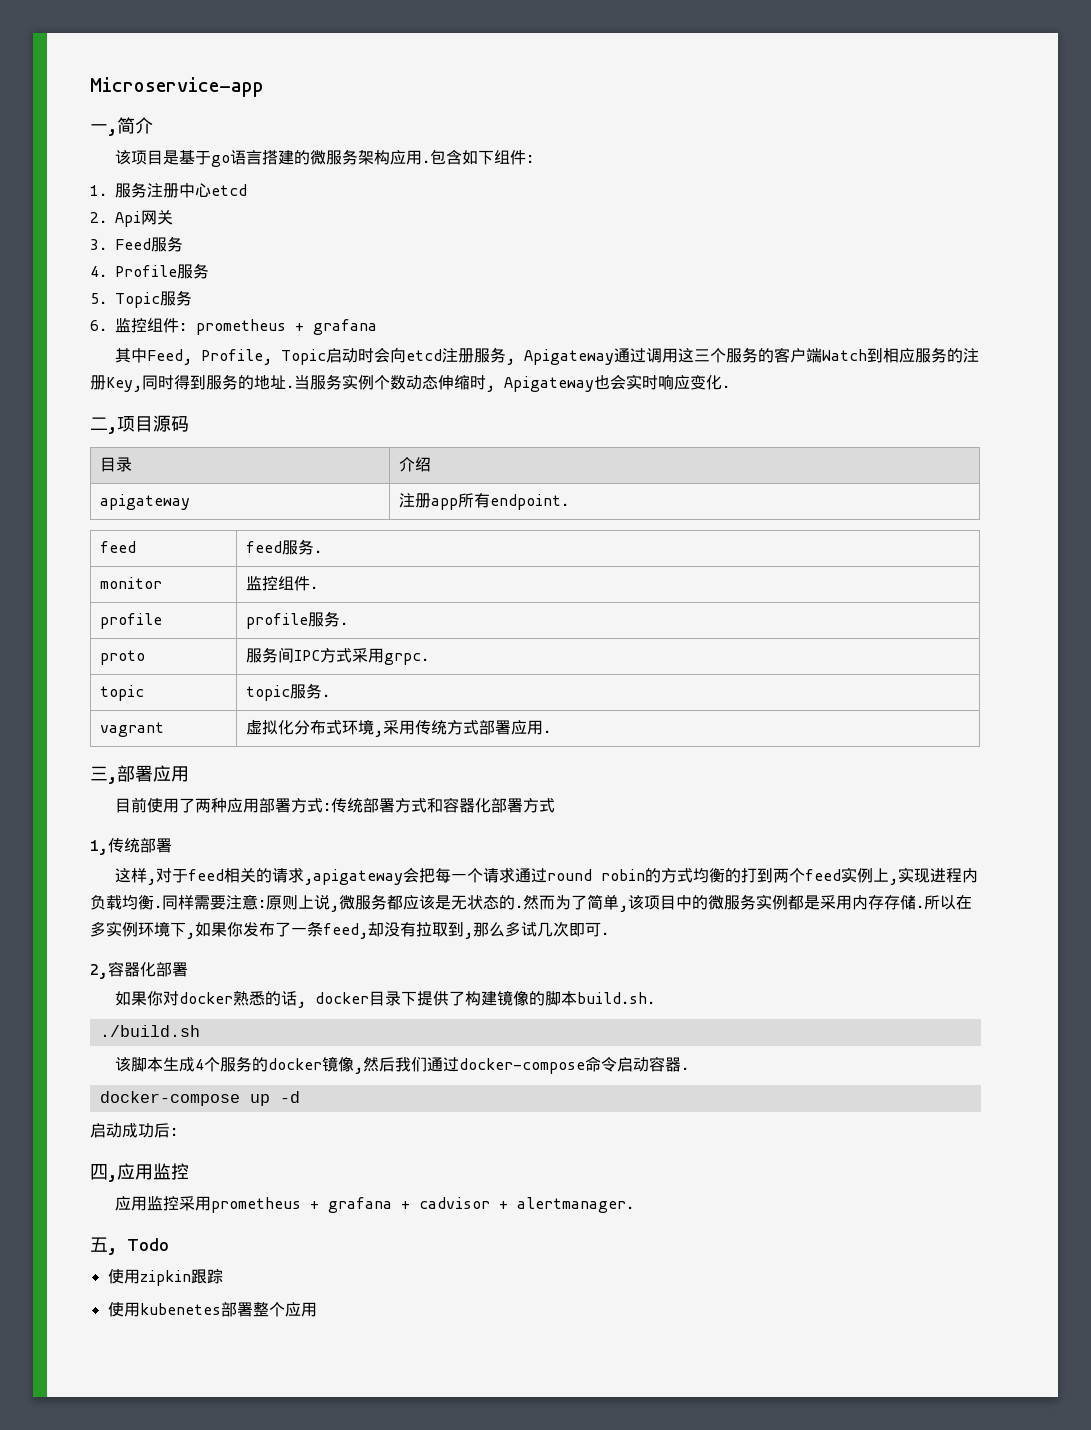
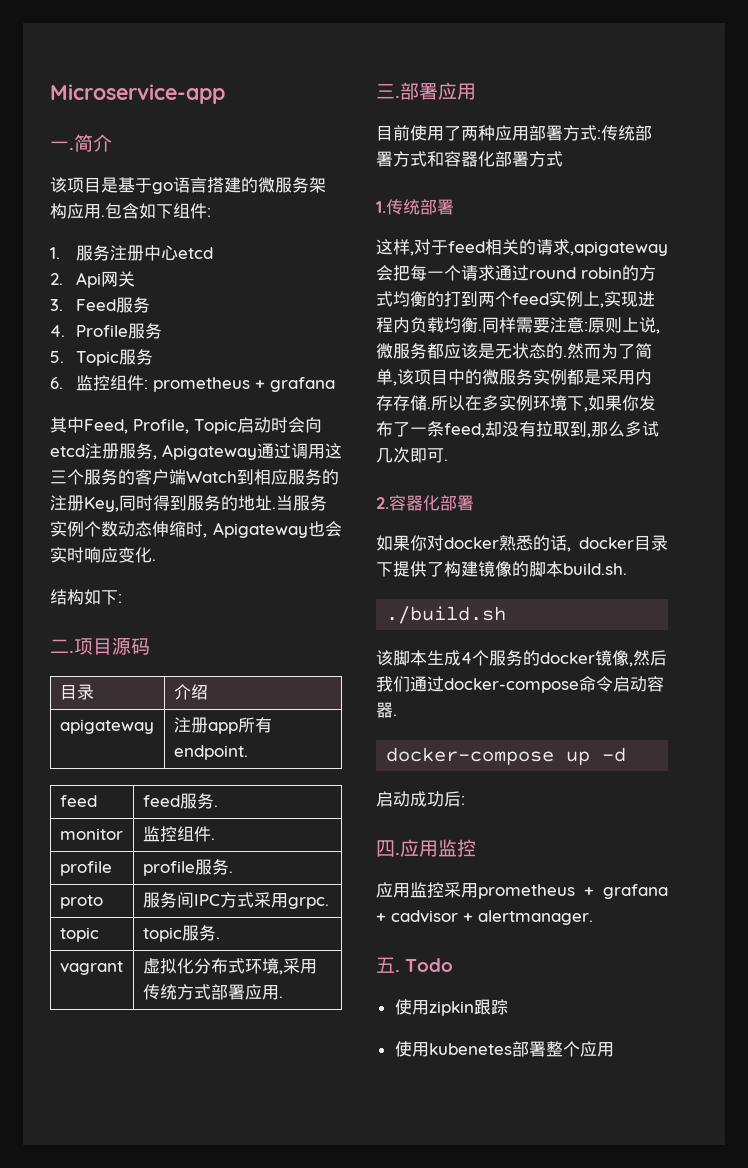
[108,129,117,136] , -> [69,147,74,150] .
(730, 386) none -> [50,589,122,605] // 结构如下:
[108,427,117,434] , -> [69,650,74,653] .
[108,777,117,784] , -> [395,95,400,98] .
[90,840,108,855] 1, -> [376,201,386,213] 1.
[90,964,108,979] 2, -> [376,497,389,509] 2.
[108,1175,117,1182] , -> [395,852,400,855] .
[108,1248,117,1255] , -> [395,969,400,972] .

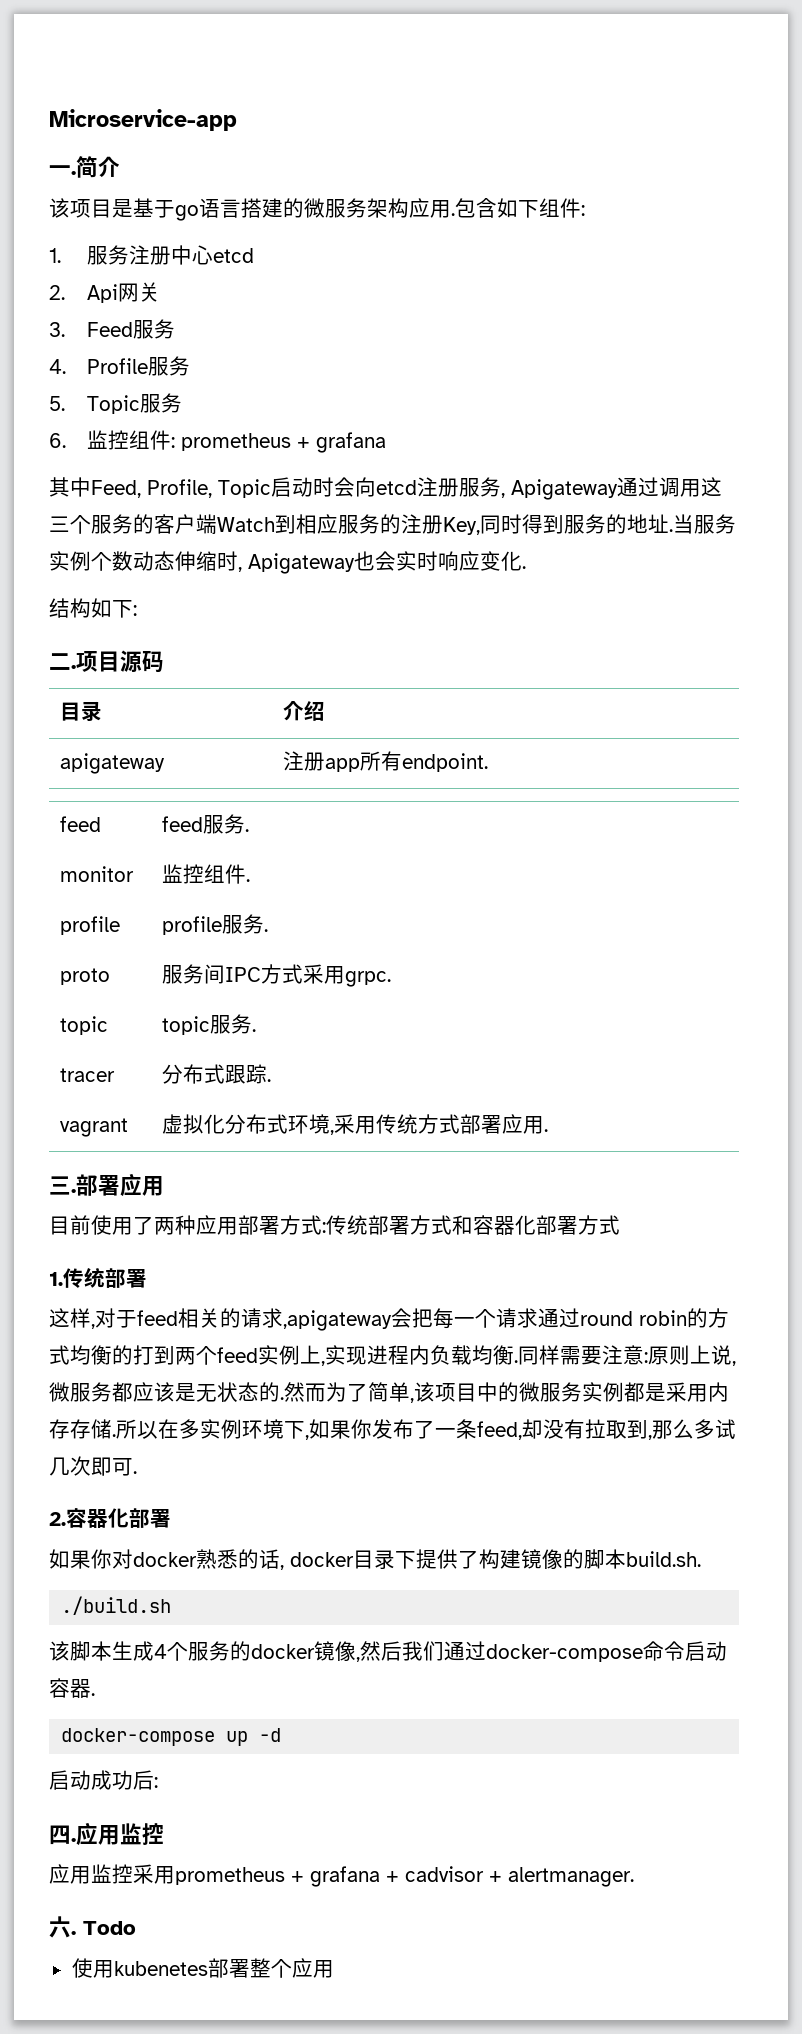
(220, 938) none -> [59,1068,115,1082] [161,1064,271,1084] // tracer | 分布式跟踪.
[376,957,395,973] 五 -> [49,1916,71,1938] 六
[394,999,508,1016] // 使用zipkin跟踪 -> (136, 1928) none

